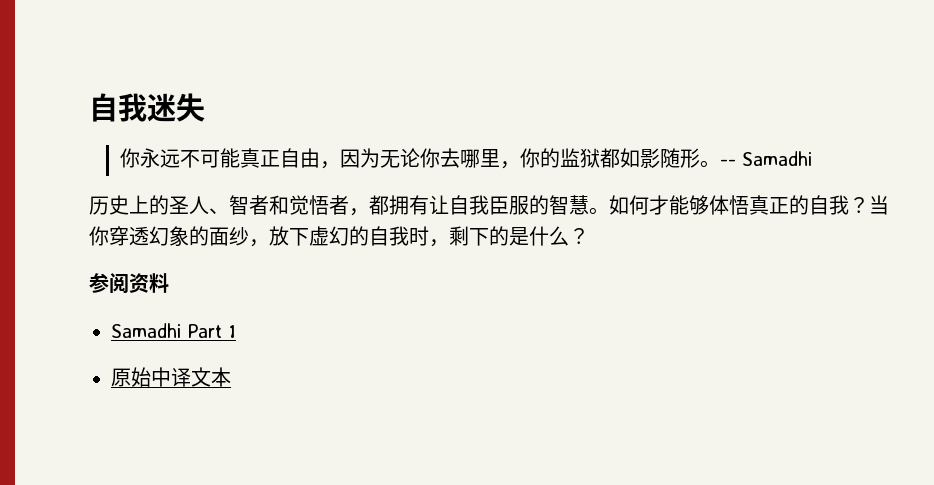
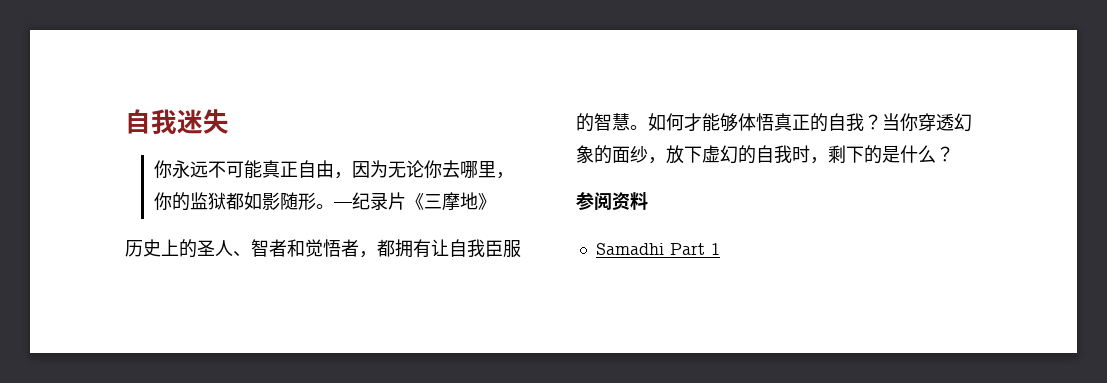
[719,151,812,166] -- Samadhi -> [333,192,496,211] —纪录片《三摩地》
[111,367,231,387] // 原始中译文本 -> (720, 249) none

